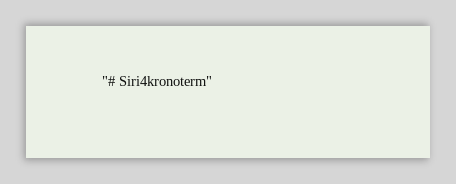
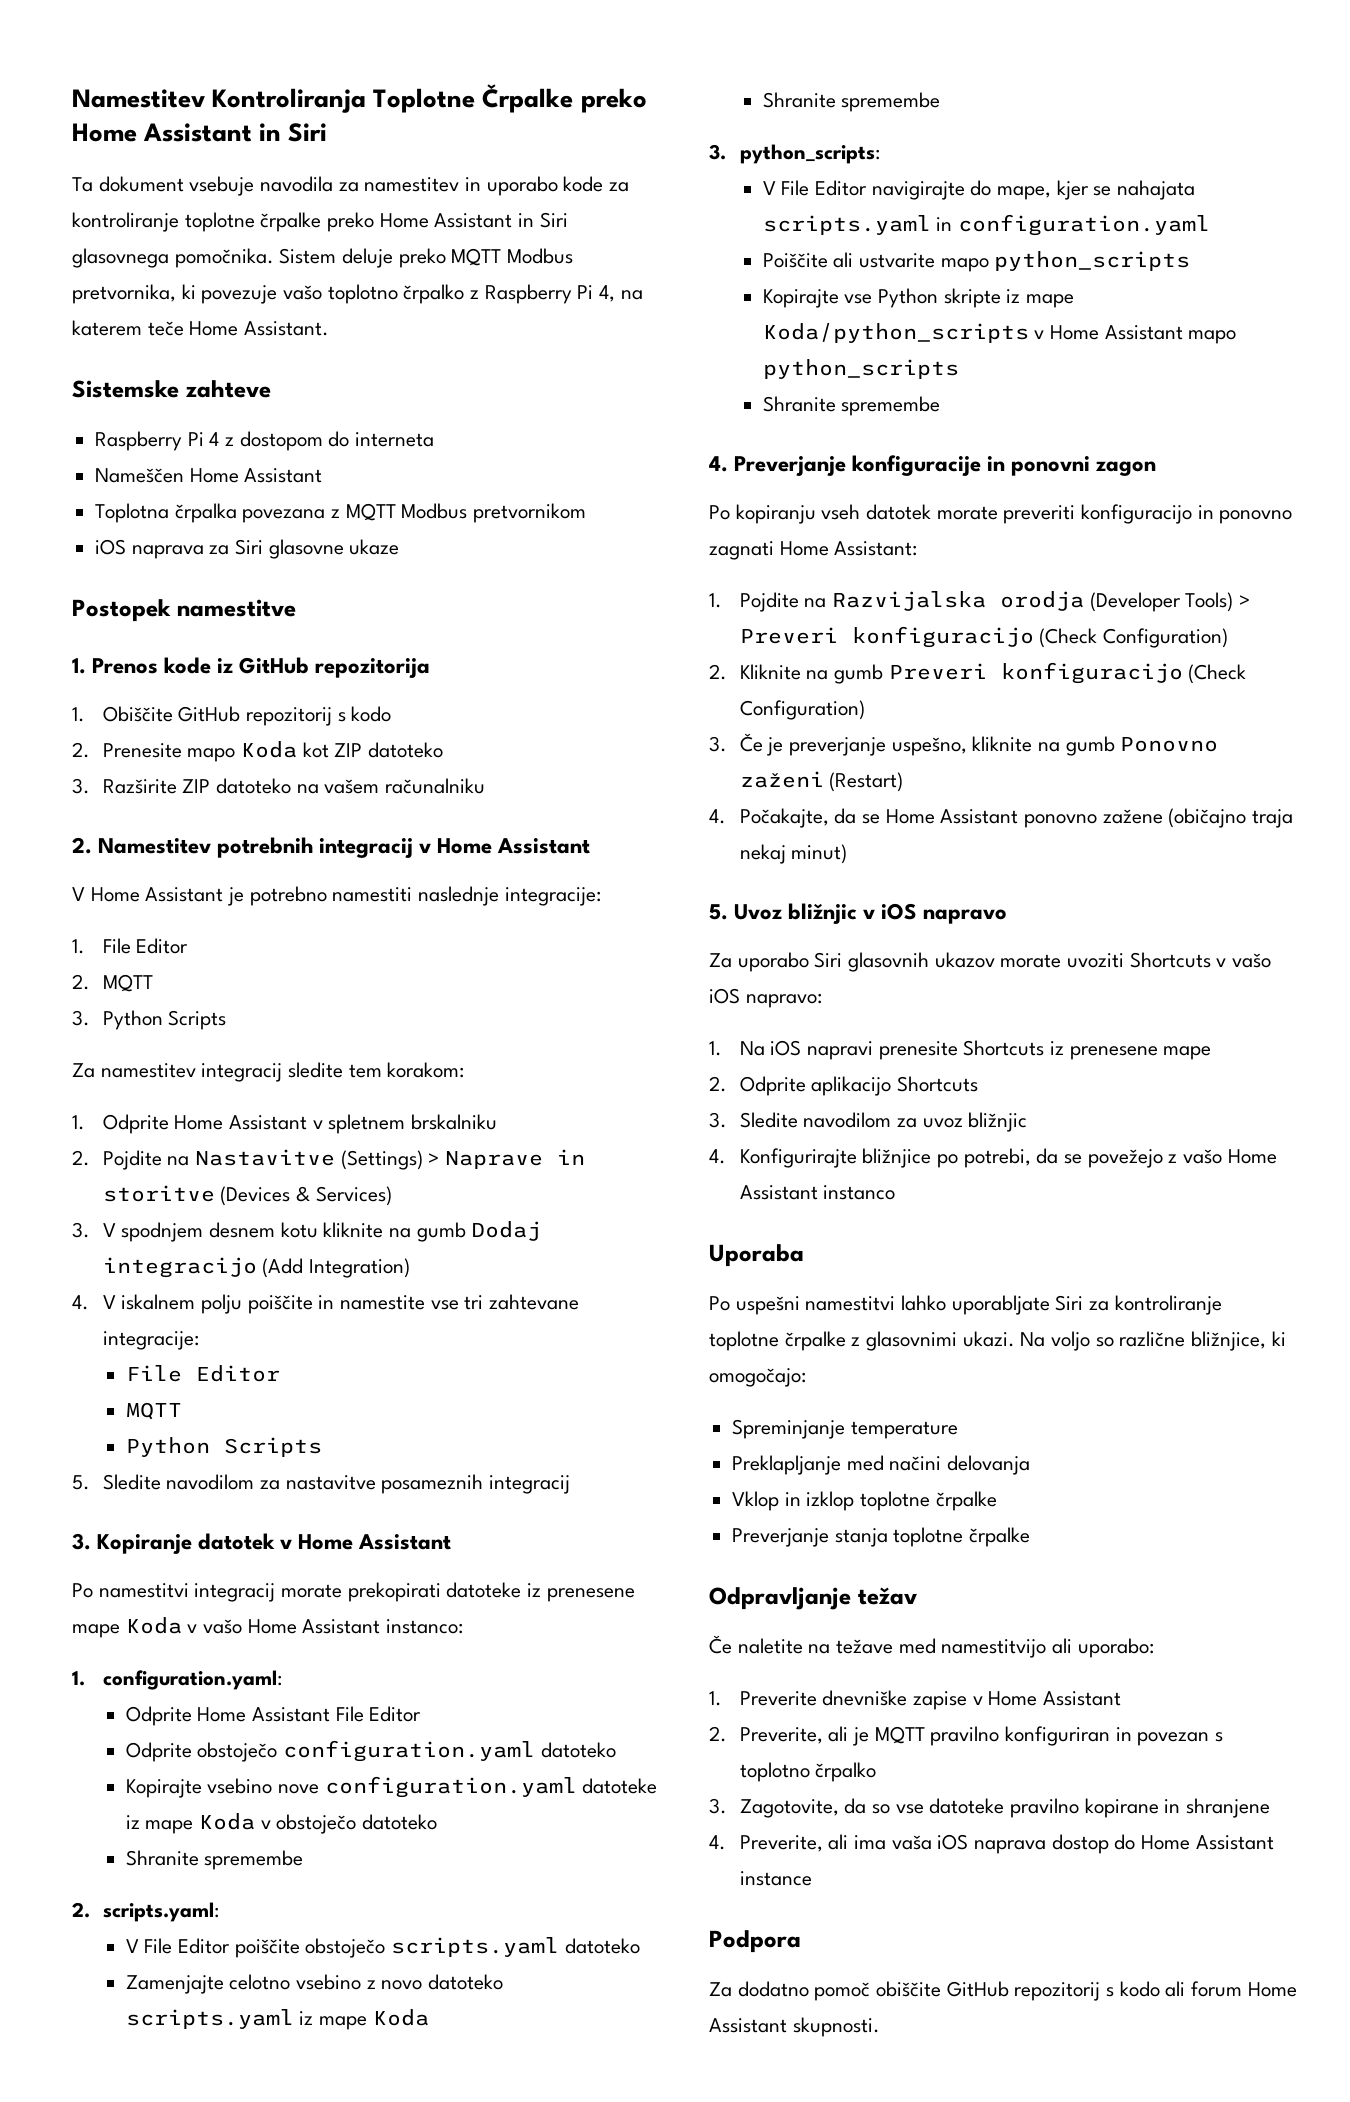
[102,76,212,86] "# Siri4kronoterm" -> [72,84,647,113] [72,123,328,142] [72,176,630,196] [72,212,568,232] [72,248,574,268] [72,284,643,304] [72,320,330,336] [72,380,271,398] [95,431,435,451] [95,468,323,483] [95,503,587,523] [95,539,400,559] [72,599,296,622] [72,657,431,678] [72,706,392,726] [72,741,443,762] [72,778,485,794] [72,837,591,858] [72,886,601,906] [72,938,189,954] [72,974,153,992] [72,1010,227,1030] [72,1062,465,1082] [72,1114,497,1134] [72,1149,585,1170] [102,1185,392,1206] [72,1221,542,1242] [102,1257,410,1278] [72,1294,579,1314] [102,1331,199,1350] [125,1365,280,1382] [125,1402,182,1420] [125,1437,322,1457] [72,1474,570,1494] [72,1533,452,1554] [72,1582,635,1602] [72,1617,464,1638] [72,1670,282,1690] [125,1706,422,1726] [125,1740,616,1762] [125,1776,658,1798] [125,1813,438,1834] [125,1850,304,1870] [72,1902,219,1922] [125,1937,640,1958] [125,1974,504,1994] [125,2009,429,2030] [762,92,941,112] [709,144,880,164] [762,180,1196,200] [762,214,1211,236] [762,251,1191,272] [762,288,1075,308] [762,323,1237,344] [762,359,959,379] [762,396,941,416] [709,455,1157,476] [709,504,1293,524] [709,541,918,560] [709,591,1250,612] [739,626,1228,648] [709,662,1247,684] [739,700,865,720] [709,733,1219,756] [739,771,904,792] [709,808,1293,828] [739,844,848,864] [709,903,1008,924] [709,952,1272,972] [709,988,822,1008] [709,1040,1212,1060] [709,1076,978,1096] [709,1112,1028,1132] [709,1148,1277,1168] [739,1185,896,1200] [709,1244,804,1267] [709,1295,1222,1315] [709,1331,1286,1351] [709,1368,806,1387] [732,1419,958,1439] [732,1455,1031,1475] [732,1491,997,1511] [732,1527,1031,1547] [709,1587,917,1610] [709,1635,1154,1658] [709,1690,1121,1710] [709,1726,1223,1746] [739,1762,877,1782] [709,1798,1270,1818] [709,1834,1274,1854] [739,1871,812,1886] [709,1930,801,1953] [709,1981,1297,2001] [709,2017,880,2037] Namestitev Kontroliranja Toplotne Črpalke preko Home Assistant in Siri // Ta dokument vsebuje navodila za namestitev in uporabo kode za kontroliranje toplotne črpalke preko Home Assistant in Siri glasovnega pomočnika. Sistem deluje preko MQTT Modbus pretvornika, ki povezuje vašo toplotno črpalko z Raspberry Pi 4, na katerem teče Home Assistant. // Sistemske zahteve // Raspberry Pi 4 z dostopom do interneta // Nameščen Home Assistant // Toplotna črpalka povezana z MQTT Modbus pretvornikom // iOS naprava za Siri glasovne ukaze // Postopek namestitve // 1. Prenos kode iz GitHub repozitorija // 1. Obiščite GitHub repozitorij s kodo // 2. Prenesite mapo Koda kot ZIP datoteko // 3. Razširite ZIP datoteko na vašem računalniku // 2. Namestitev potrebnih integracij v Home Assistant // V Home Assistant je potrebno namestiti naslednje integracije: // 1. File Editor // 2. MQTT // 3. Python Scripts // Za namestitev integracij sledite tem korakom: // 1. Odprite Home Assistant v spletnem brskalniku // 2. Pojdite na Nastavitve (Settings) > Naprave in storitve (Devices & Services) // 3. V spodnjem desnem kotu kliknite na gumb Dodaj integracijo (Add Integration) // 4. V iskalnem polju poiščite in namestite vse tri zahtevane integracije: // File Editor // MQTT // Python Scripts // 5. Sledite navodilom za nastavitve posameznih integracij // 3. Kopiranje datotek v Home Assistant // Po namestitvi integracij morate prekopirati datoteke iz prenesene mape Koda v vašo Home Assistant instanco: // 1. configuration.yaml: // Odprite Home Assistant File Editor // Odprite obstoječo configuration.yaml datoteko // Kopirajte vsebino nove configuration.yaml datoteke iz mape Koda v obstoječo datoteko // Shranite spremembe // 2. scripts.yaml: // V File Editor poiščite obstoječo scripts.yaml datoteko // Zamenjajte celotno vsebino z novo datoteko scripts.yaml iz mape Koda // Shranite spremembe // 3. python_scripts: // V File Editor navigirajte do mape, kjer se nahajata scripts.yaml in configuration.yaml // Poiščite ali ustvarite mapo python_scripts // Kopirajte vse Python skripte iz mape Koda/python_scripts v Home Assistant mapo python_scripts // Shranite spremembe // 4. Preverjanje konfiguracije in ponovni zagon // Po kopiranju vseh datotek morate preveriti konfiguracijo in ponovno zagnati Home Assistant: // 1. Pojdite na Razvijalska orodja (Developer Tools) > Preveri konfiguracijo (Check Configuration) // 2. Kliknite na gumb Preveri konfiguracijo (Check Configuration) // 3. Če je preverjanje uspešno, kliknite na gumb Ponovno zaženi (Restart) // 4. Počakajte, da se Home Assistant ponovno zažene (običajno traja nekaj minut) // 5. Uvoz bližnjic v iOS napravo // Za uporabo Siri glasovnih ukazov morate uvoziti Shortcuts v vašo iOS napravo: // 1. Na iOS napravi prenesite Shortcuts iz prenesene mape // 2. Odprite aplikacijo Shortcuts // 3. Sledite navodilom za uvoz bližnjic // 4. Konfigurirajte bližnjice po potrebi, da se povežejo z vašo Home Assistant instanco // Uporaba // Po uspešni namestitvi lahko uporabljate Siri za kontroliranje toplotne črpalke z glasovnimi ukazi. Na voljo so različne bližnjice, ki omogočajo: // Spreminjanje temperature // Preklapljanje med načini delovanja // Vklop in izklop toplotne črpalke // Preverjanje stanja toplotne črpalke // Odpravljanje težav // Če naletite na težave med namestitvijo ali uporabo: // 1. Preverite dnevniške zapise v Home Assistant // 2. Preverite, ali je MQTT pravilno konfiguriran in povezan s toplotno črpalko // 3. Zagotovite, da so vse datoteke pravilno kopirane in shranjene // 4. Preverite, ali ima vaša iOS naprava dostop do Home Assistant instance // Podpora // Za dodatno pomoč obiščite GitHub repozitorij s kodo ali forum Home Assistant skupnosti.

